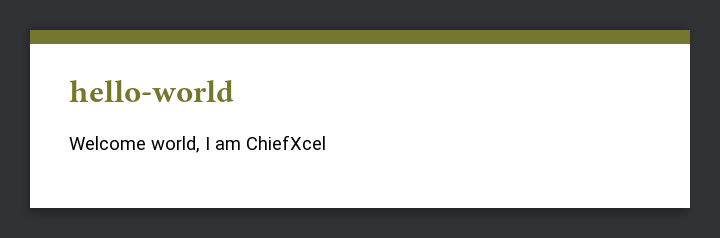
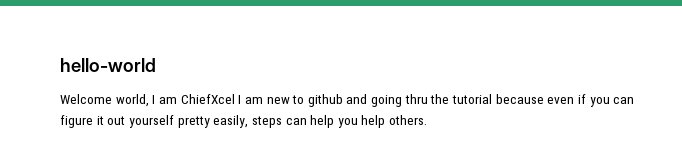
(326, 142) none -> [238,94,635,107] [60,115,428,128] I am new to github and going thru the tutorial because even if you can figure it out yourself pretty easily, steps can help you help others.

